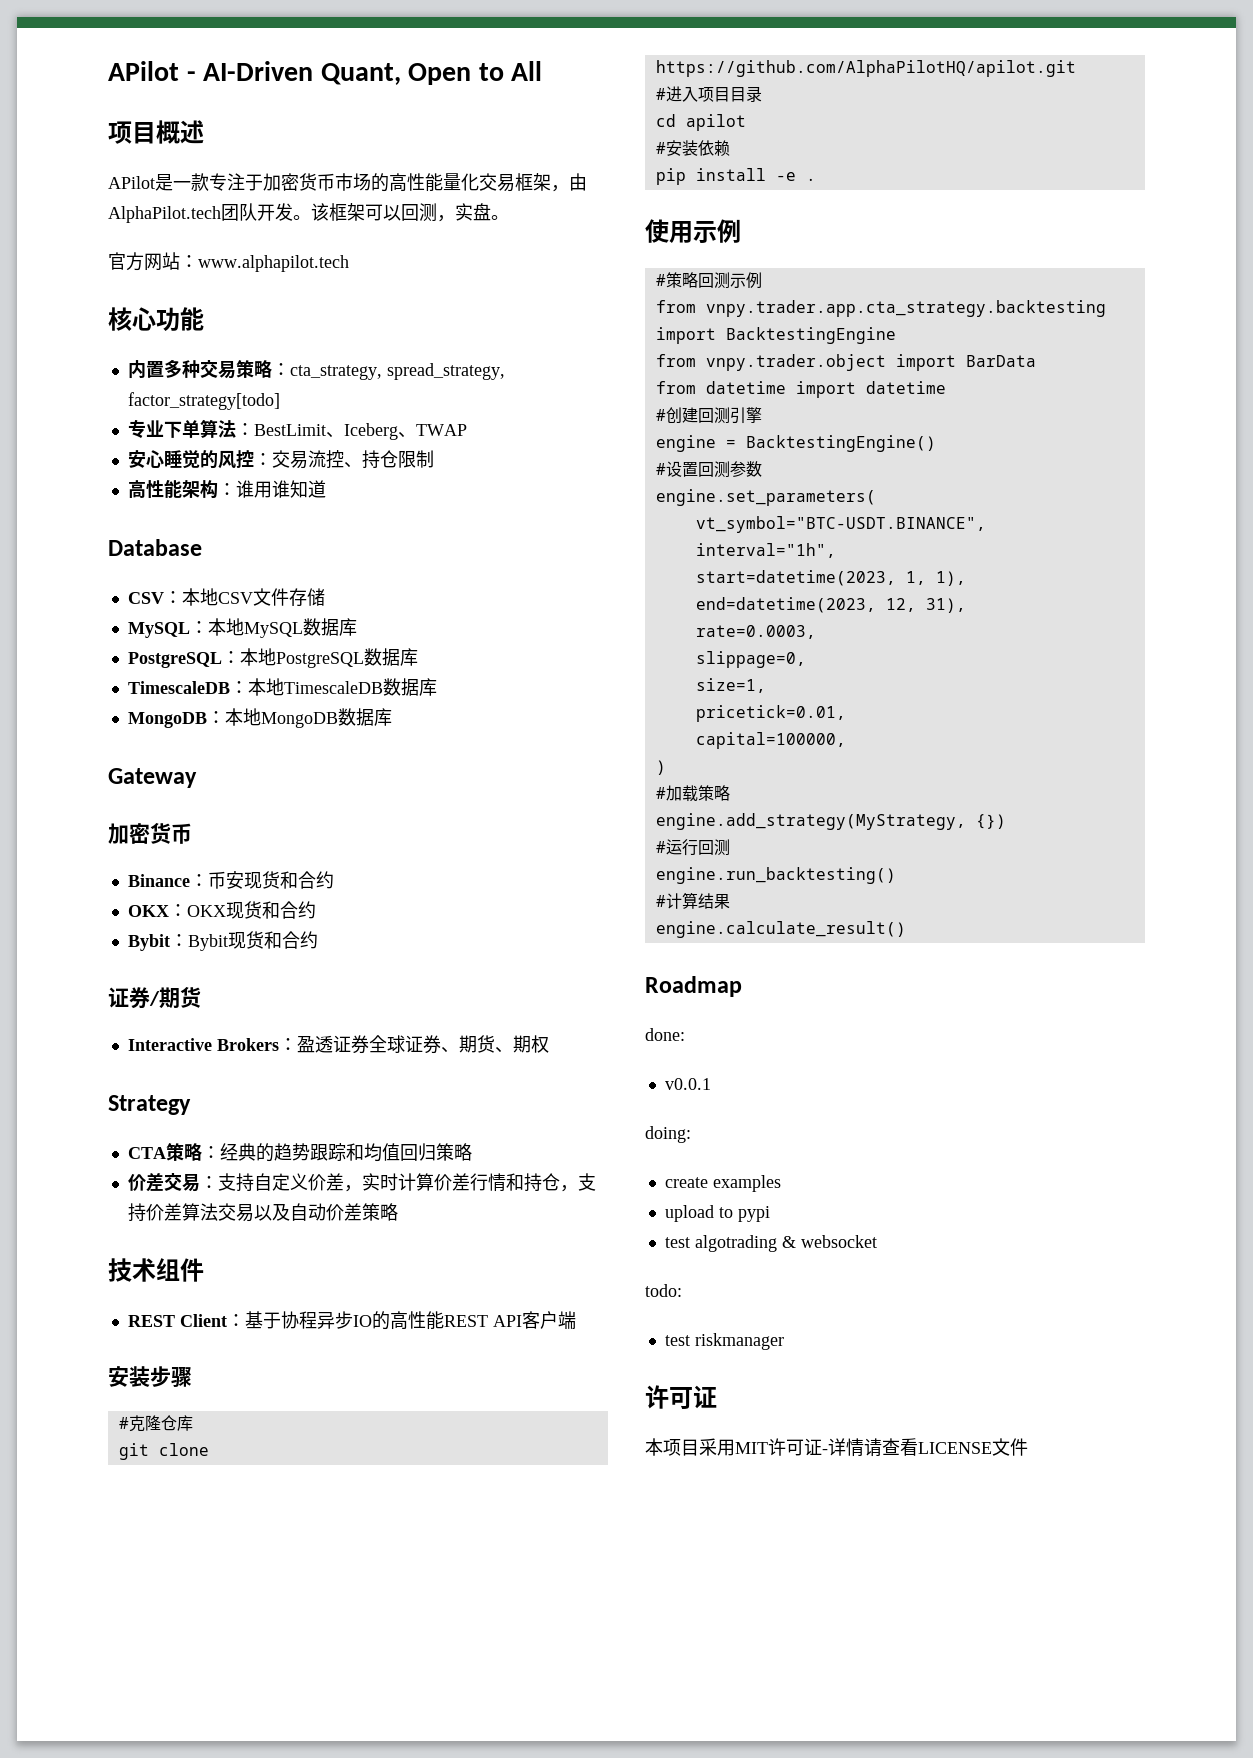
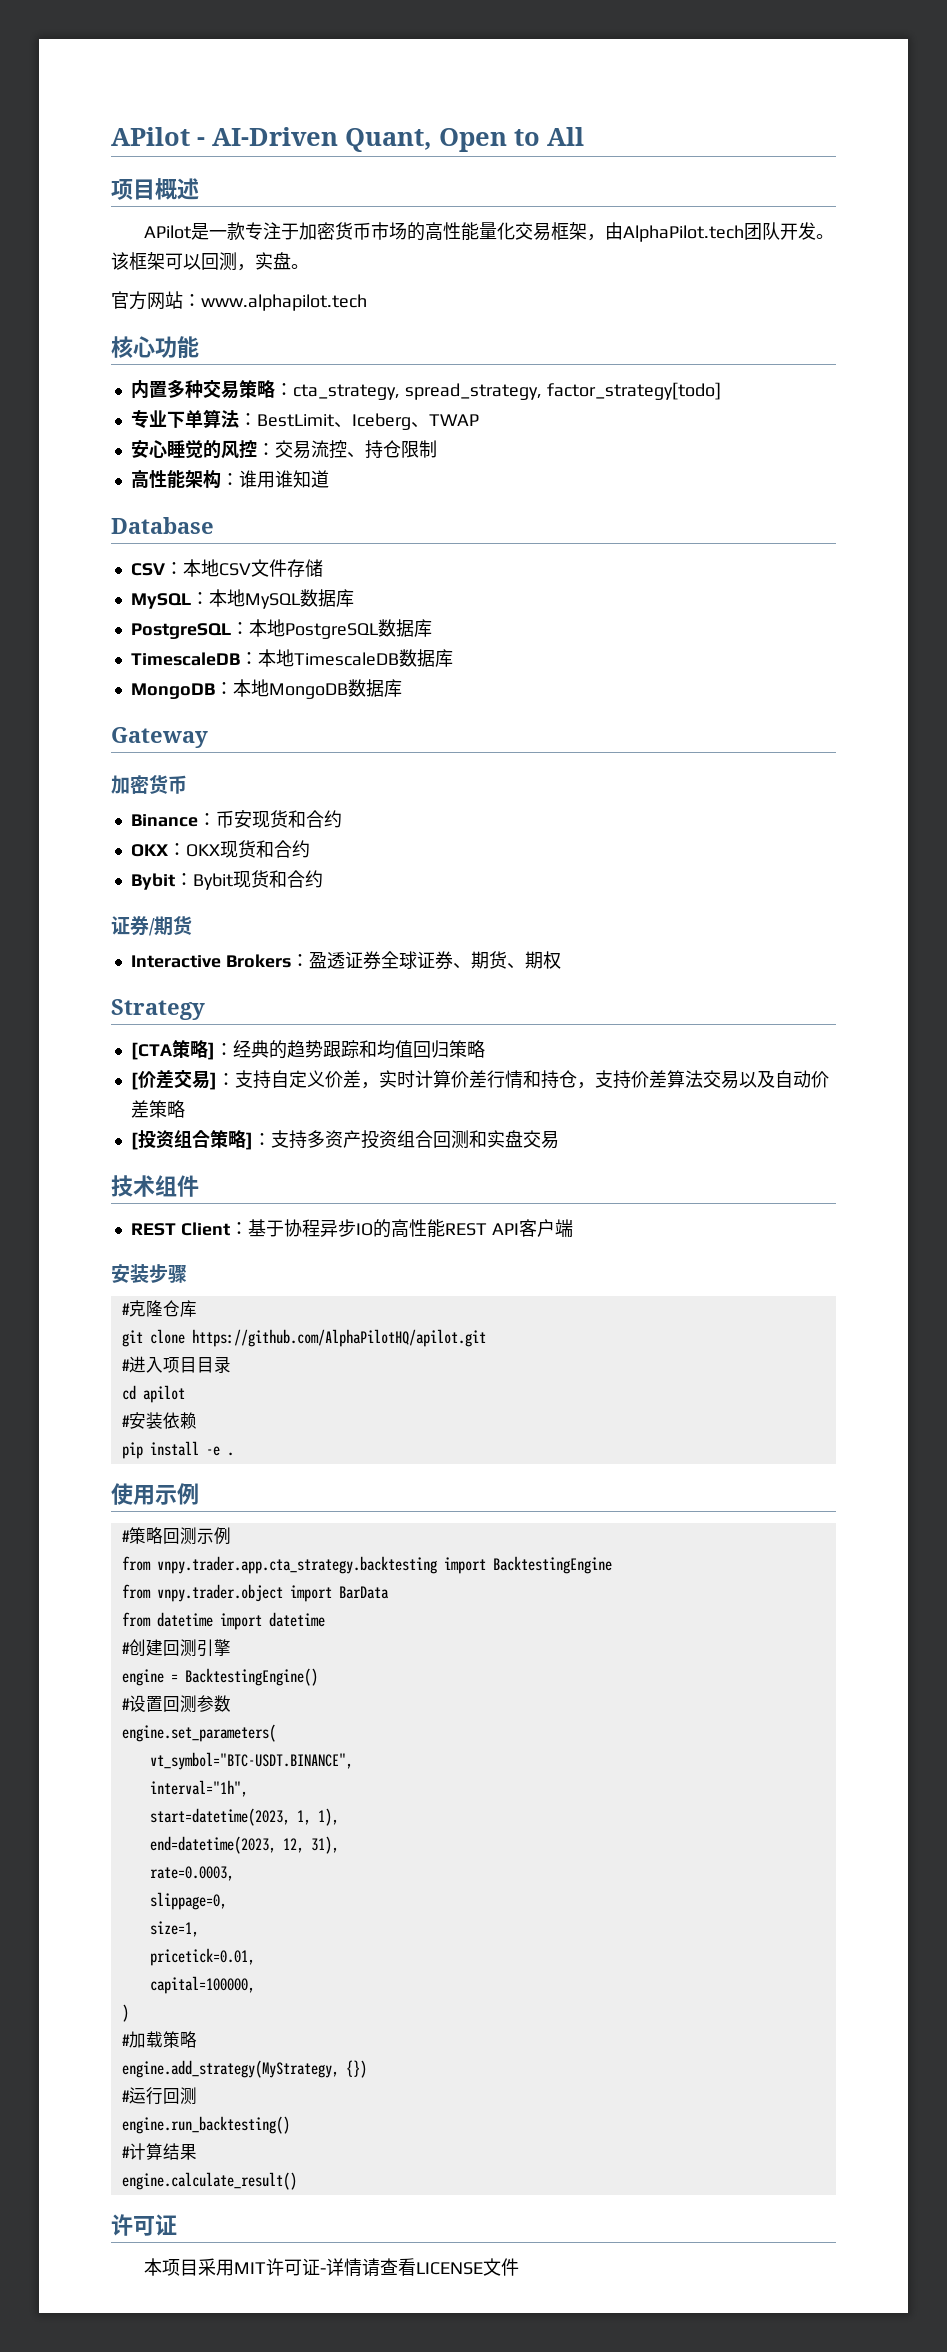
[127,1143,202,1161] CTA策略 -> [130,1040,215,1060] [CTA策略]
(472, 1152) none -> [130,1072,138,1090] [
(200, 1183) none -> [209,1072,217,1090] ]
(398, 1212) none -> [130,1130,559,1150] // [投资组合策略]：支持多资产投资组合回测和实盘交易
[645,976,742,997] [645,1028,685,1041] [664,1078,711,1090] [645,1126,691,1143] [664,1175,781,1192] [664,1205,770,1222] [664,1235,877,1252] [645,1284,682,1297] [664,1333,784,1350] // Roadmap // done: // v0.0.1 // doing: // create examples // upload to pypi // test algotrading & websocket // todo: // test riskmanager -> (297, 2181) none

